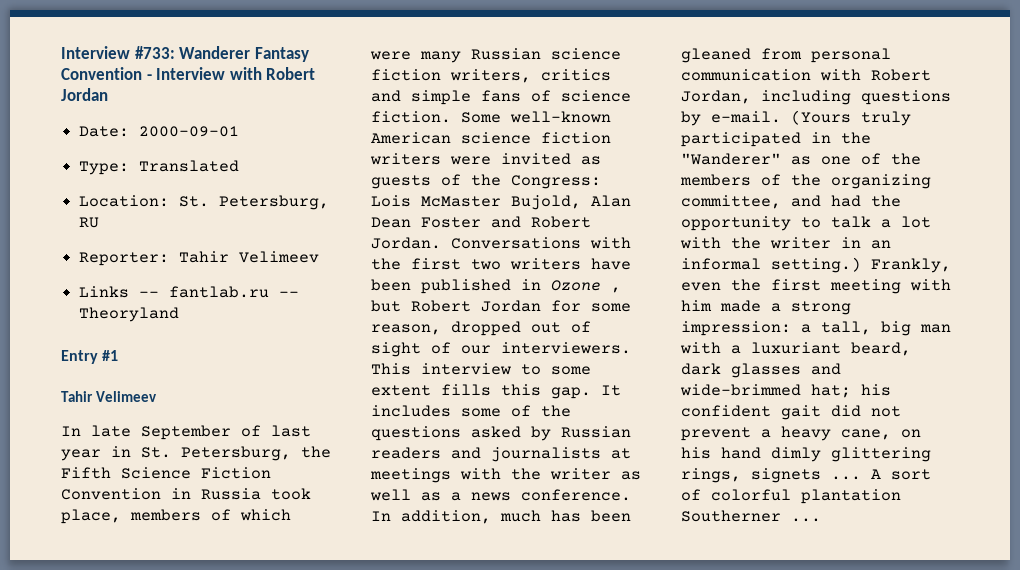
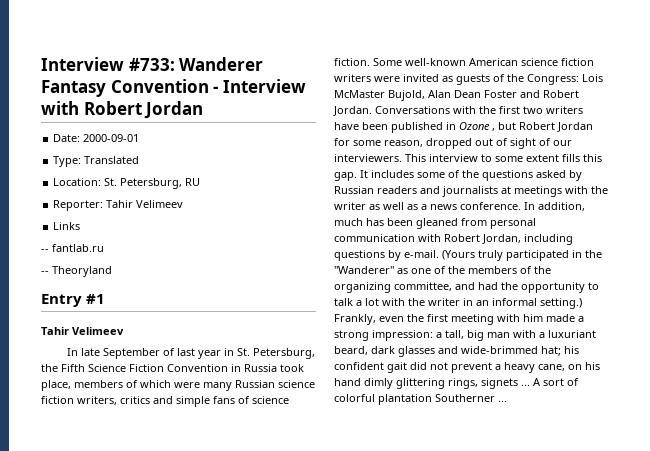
(130, 292) none -> (81, 226) //
(270, 292) none -> (104, 248) //

